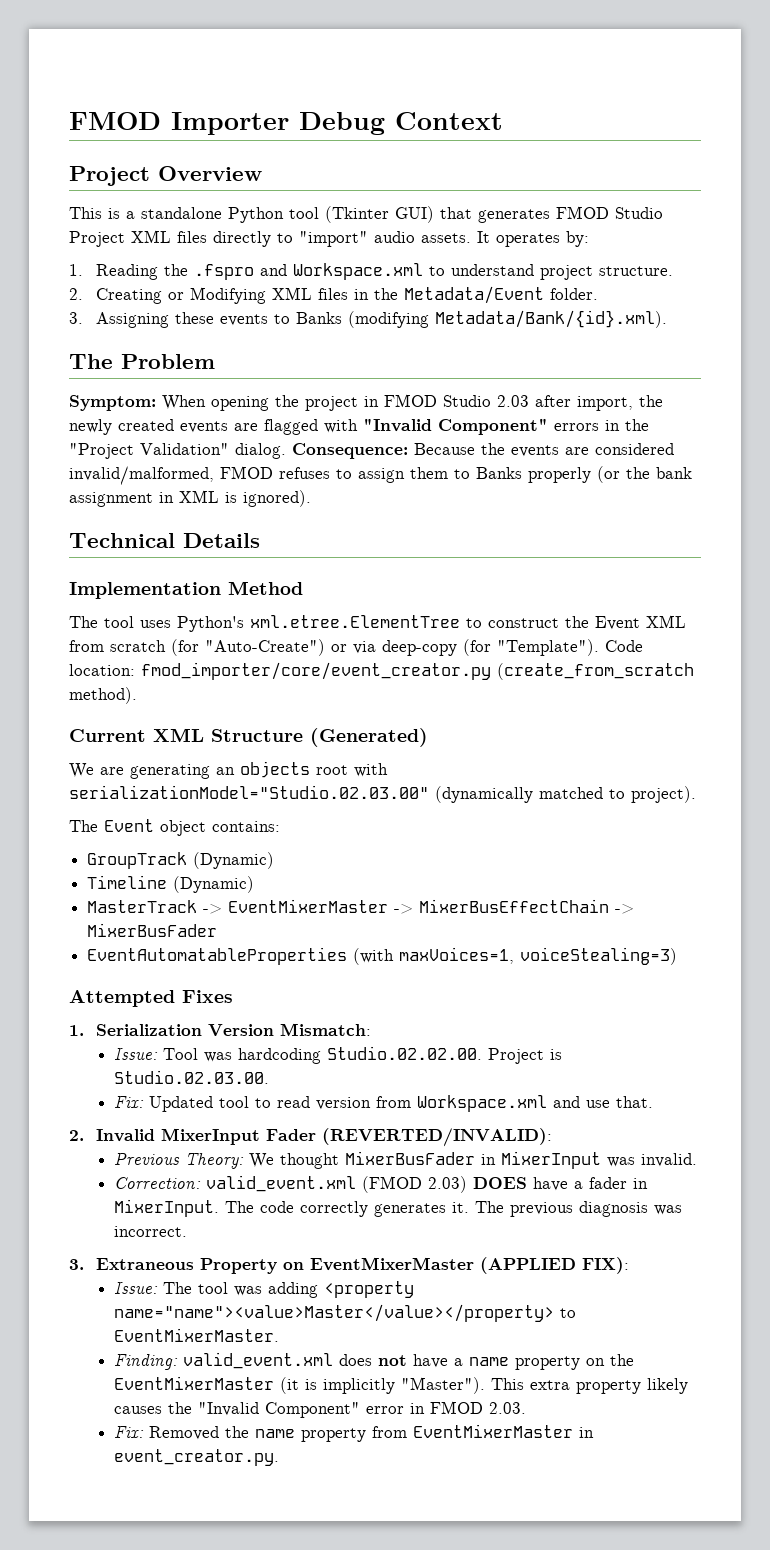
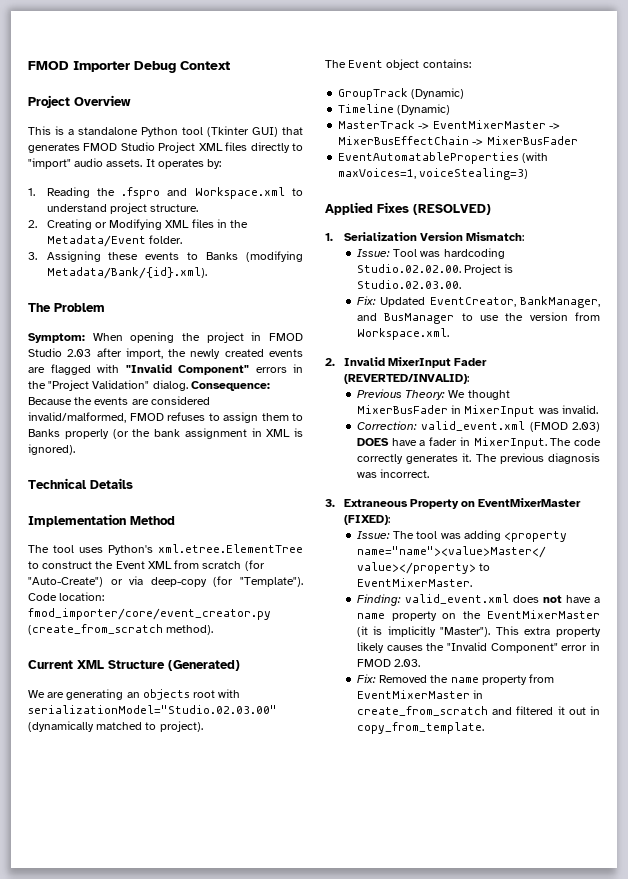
[69,990,175,1007] Attempted -> [325,202,373,215] Applied
(233, 996) none -> [413,204,491,215] (RESOLVED)
[218,1095,653,1112] tool to read version from Workspace.xml and use that. -> [429,296,600,308] [356,312,600,324] [356,328,449,340] EventCreator, BankManager, and BusManager to use the version from Workspace.xml.
[479,1257,629,1274] (APPLIED FIX): -> [343,515,390,525] (FIXED):
[113,1449,279,1466] event_creator.py. -> [356,706,600,716] [356,722,484,734] create_from_scratch and filtered it out in copy_from_template.

